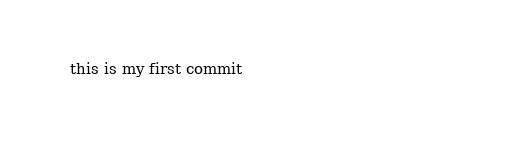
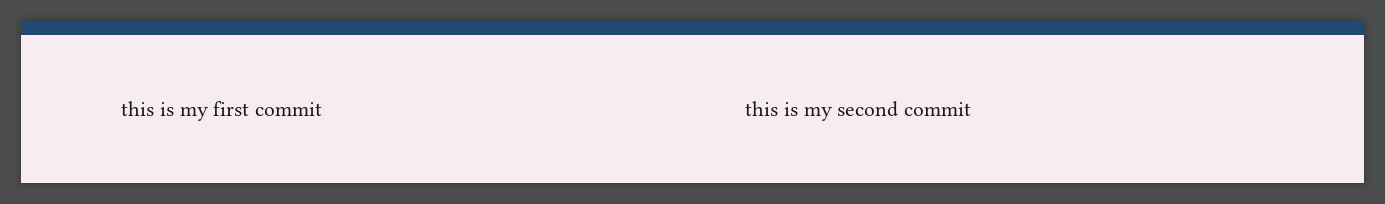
(242, 68) none -> [745,101,972,121] // this is my second commit

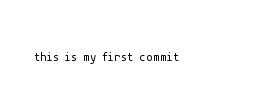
[745,101,972,121] // this is my second commit -> (179, 56) none

